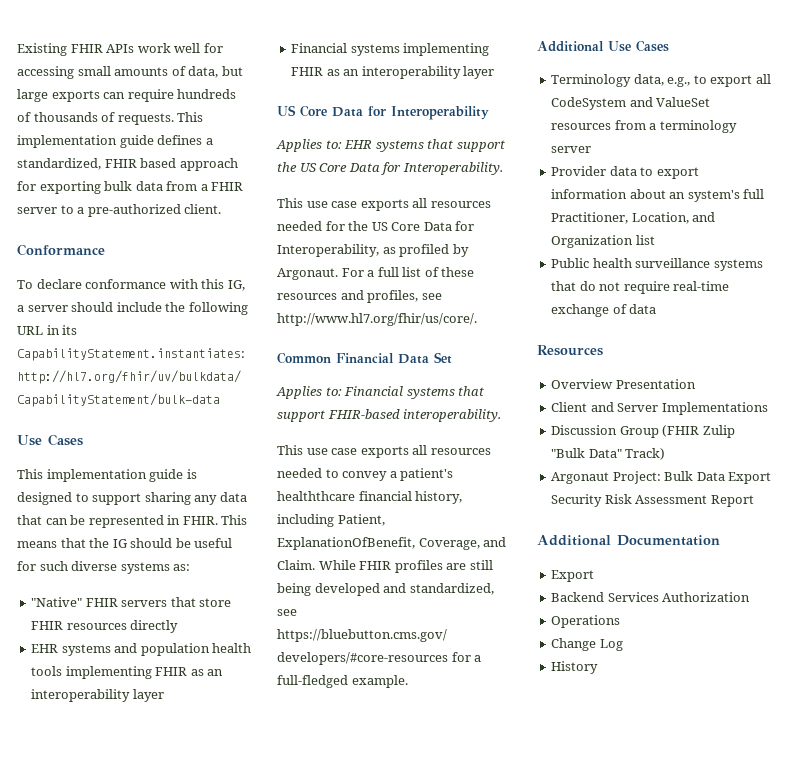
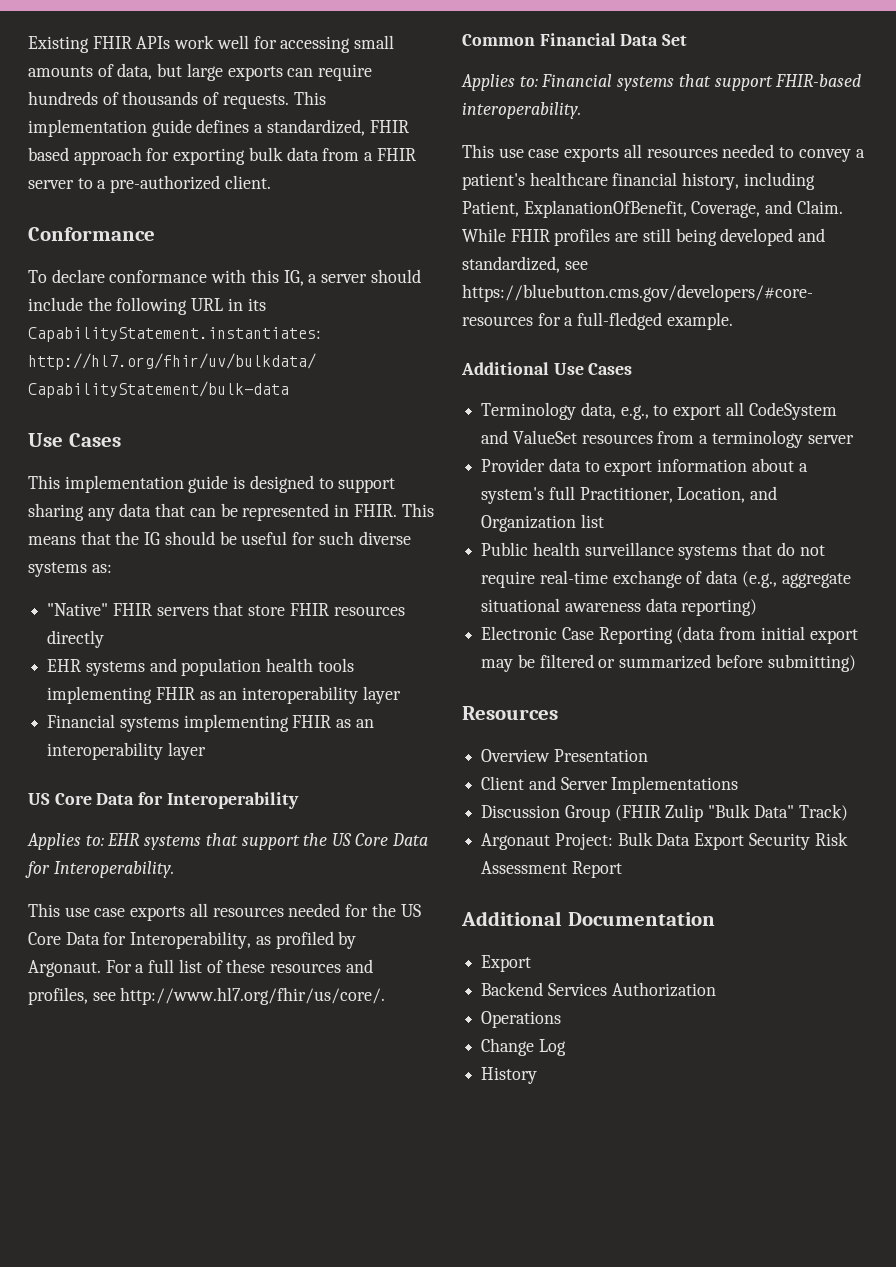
[277,491,355,501] healththcare -> [529,172,608,186] healthcare
[669,192,686,199] an -> [798,463,808,472] a
(657, 309) none -> [741,571,851,588] [481,598,758,616] [481,626,858,644] [481,654,856,672] (e.g., aggregate situational awareness data reporting) // Electronic Case Reporting (data from initial export may be filtered or summarized before submitting)

